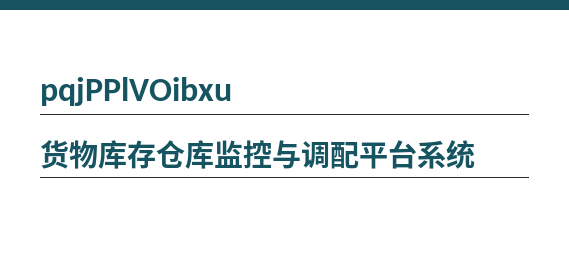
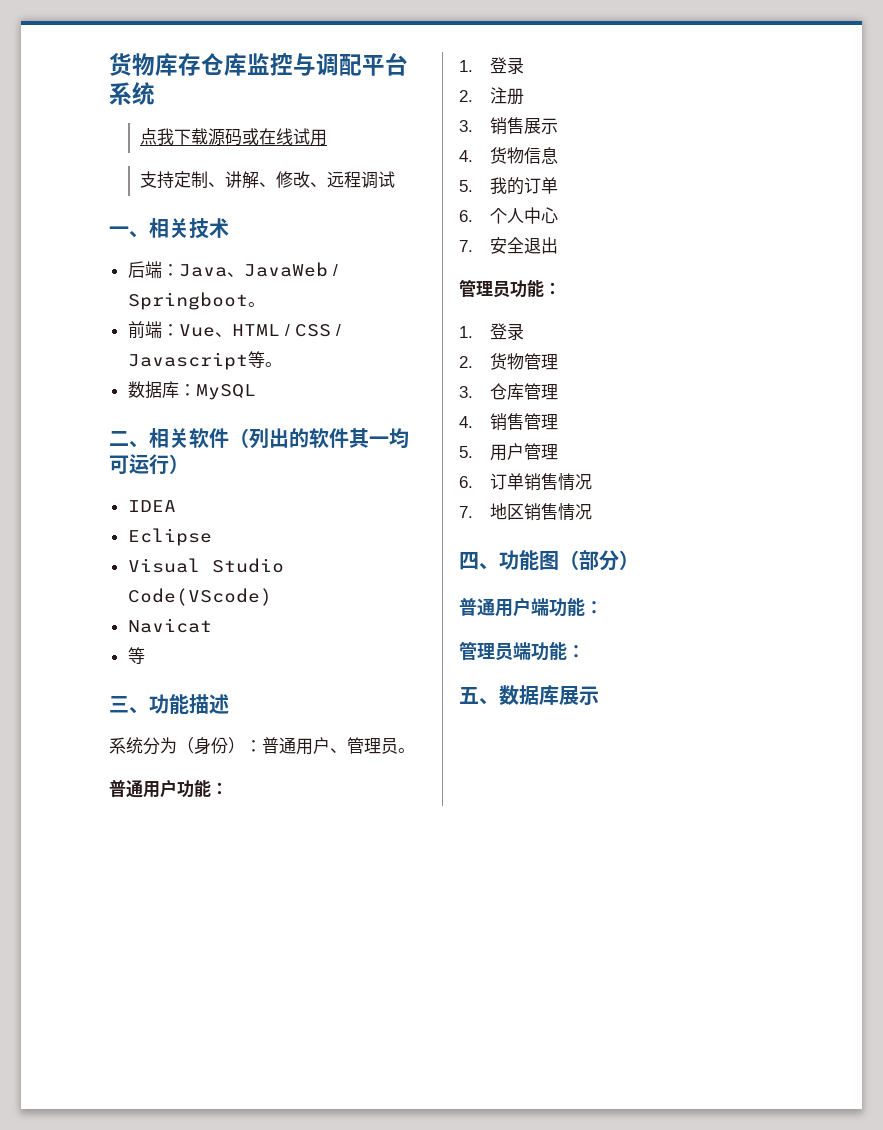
[40,77,232,106] pqjPPlVOibxu // -> (109, 64) none
(475, 154) none -> [139,128,327,146] [139,171,395,189] [109,218,229,239] [127,261,338,278] [127,292,265,310] [127,321,341,339] [127,351,282,370] [127,381,256,400] [109,428,409,449] [109,454,189,475] [127,500,176,512] [127,528,212,546] [127,558,284,573] [127,588,272,606] [127,618,212,633] [127,647,145,664] [109,694,229,714] [109,737,415,755] [109,779,228,798] [459,57,524,74] [459,87,524,105] [459,117,558,135] [459,147,558,164] [459,177,558,195] [459,207,558,224] [459,237,558,254] [459,279,561,298] [459,323,524,340] [459,353,558,370] [459,383,558,400] [459,413,558,431] [459,443,558,461] [459,473,592,491] [459,503,592,521] [459,550,639,571] [459,597,603,617] [459,641,585,661] [459,685,599,705] // 点我下载源码或在线试用 // 支持定制、讲解、修改、远程调试 // 一、相关技术 // 后端：Java、JavaWeb / Springboot。 // 前端：Vue、HTML / CSS / Javascript等。 // 数据库：MySQL // 二、相关软件（列出的软件其一均可运行） // IDEA // Eclipse // Visual Studio Code(VScode) // Navicat // 等 // 三、功能描述 // 系统分为（身份）：普通用户、管理员。 // 普通用户功能： // 1.登录 // 2.注册 // 3.销售展示 // 4.货物信息 // 5.我的订单 // 6.个人中心 // 7.安全退出 // 管理员功能： // 1.登录 // 2.货物管理 // 3.仓库管理 // 4.销售管理 // 5.用户管理 // 6.订单销售情况 // 7.地区销售情况 // 四、功能图（部分） // 普通用户端功能： // 管理员端功能： // 五、数据库展示

